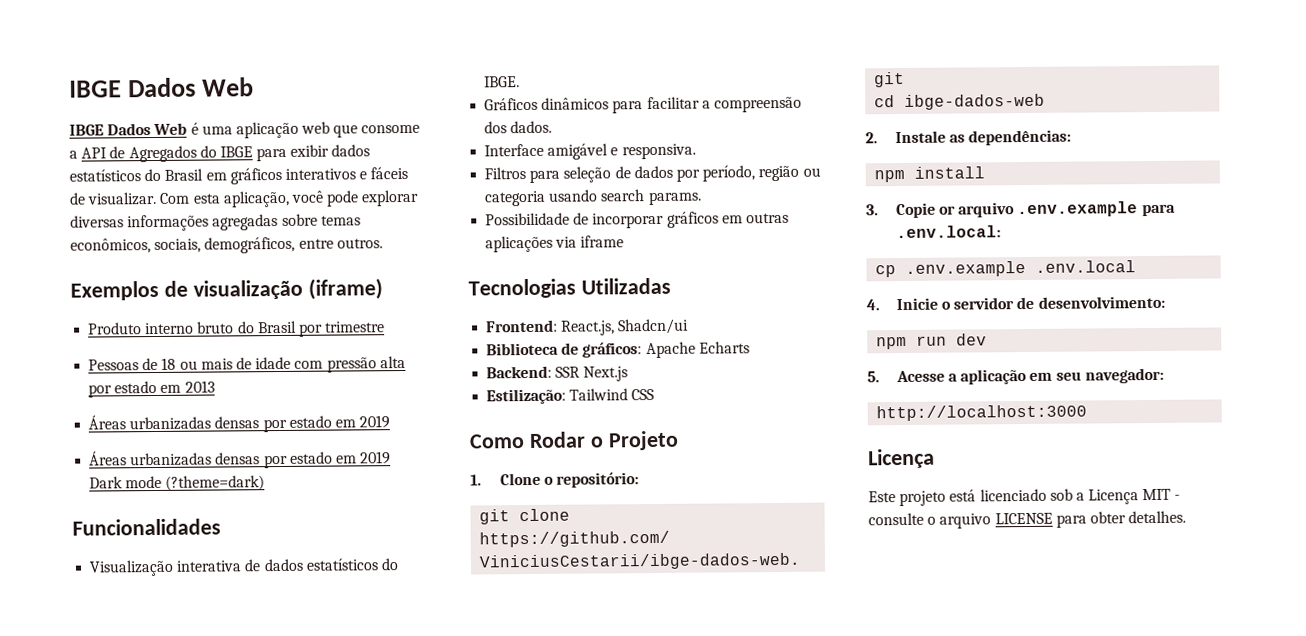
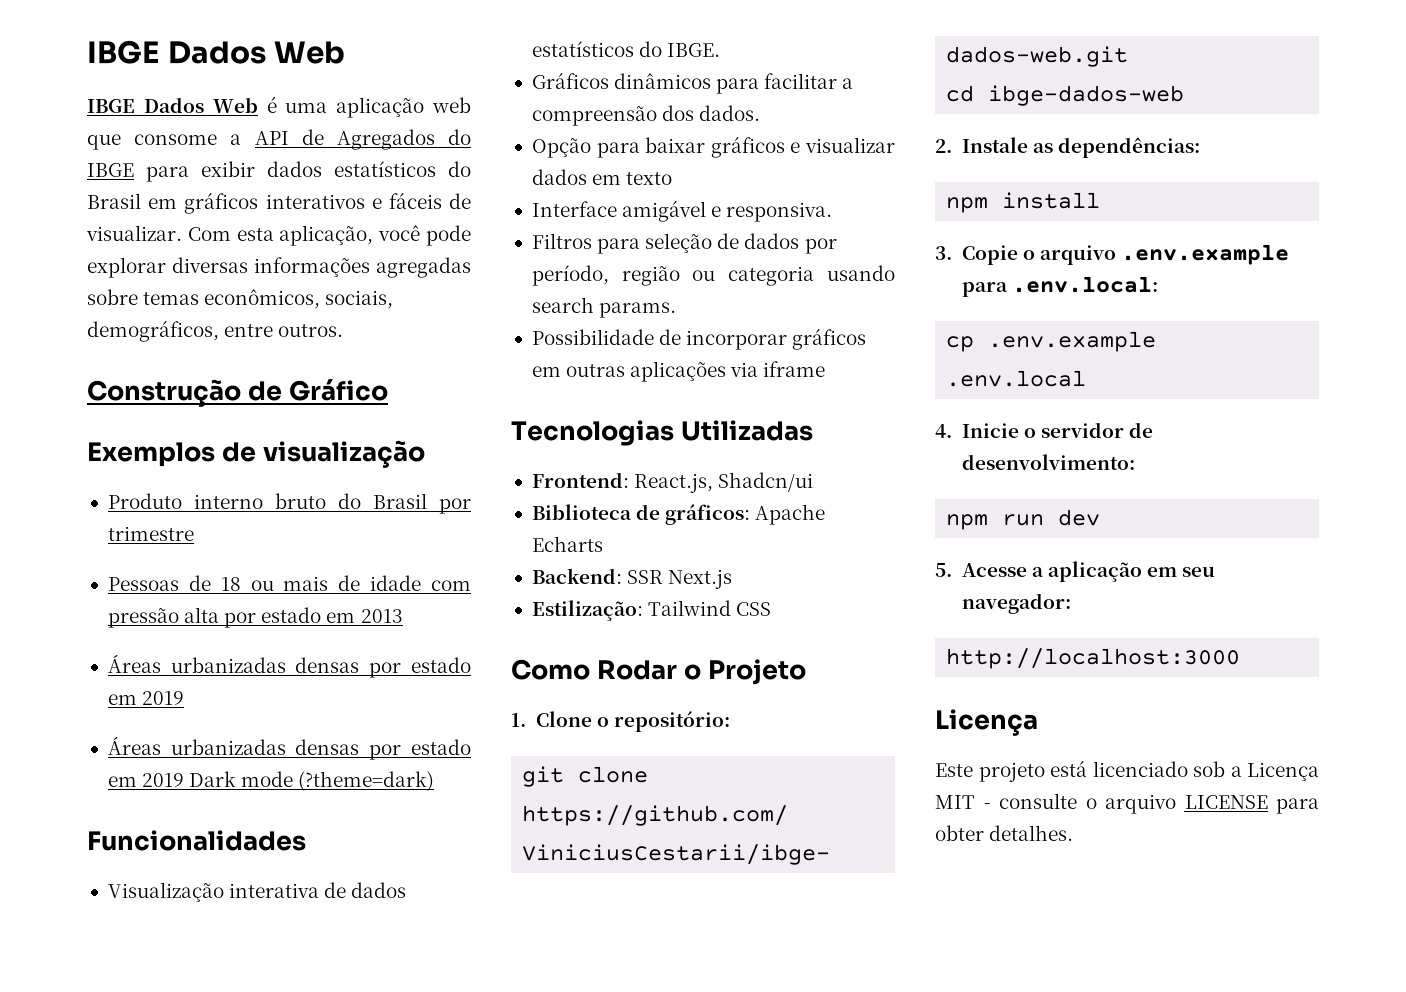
(383, 243) none -> [87,379,388,407] // Construção de Gráfico
[307,278,383,300] (iframe) -> (425, 454) none
(553, 127) none -> [531,136,895,158] [531,169,673,185] // Opção para baixar gráficos e visualizar dados em texto
[938,205,956,215] or -> [1022,250,1035,260] o

